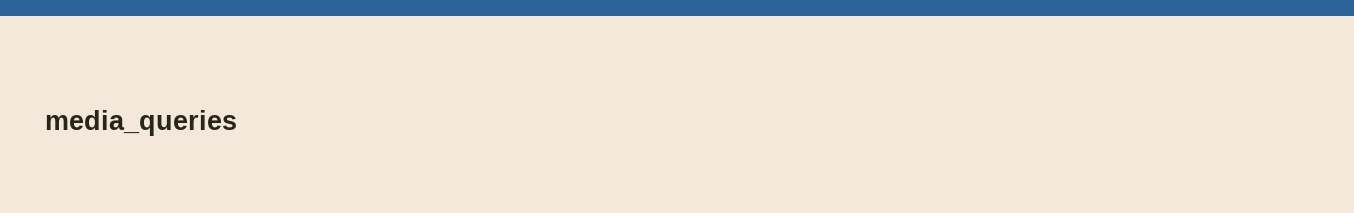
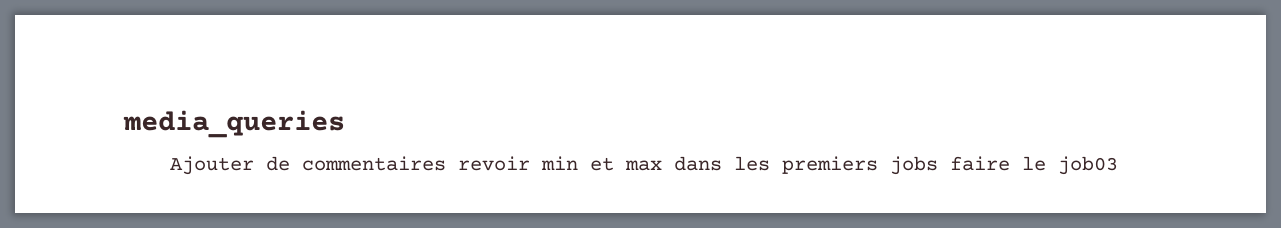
(237, 123) none -> [169,156,1118,175] // Ajouter de commentaires revoir min et max dans les premiers jobs faire le job03

